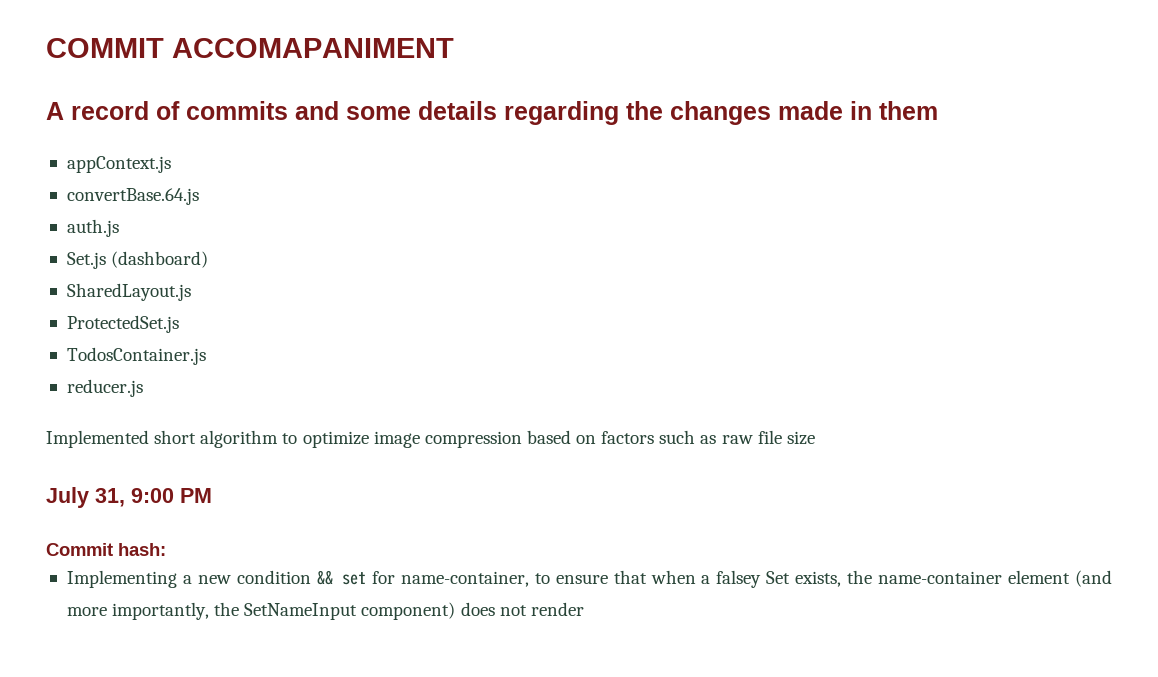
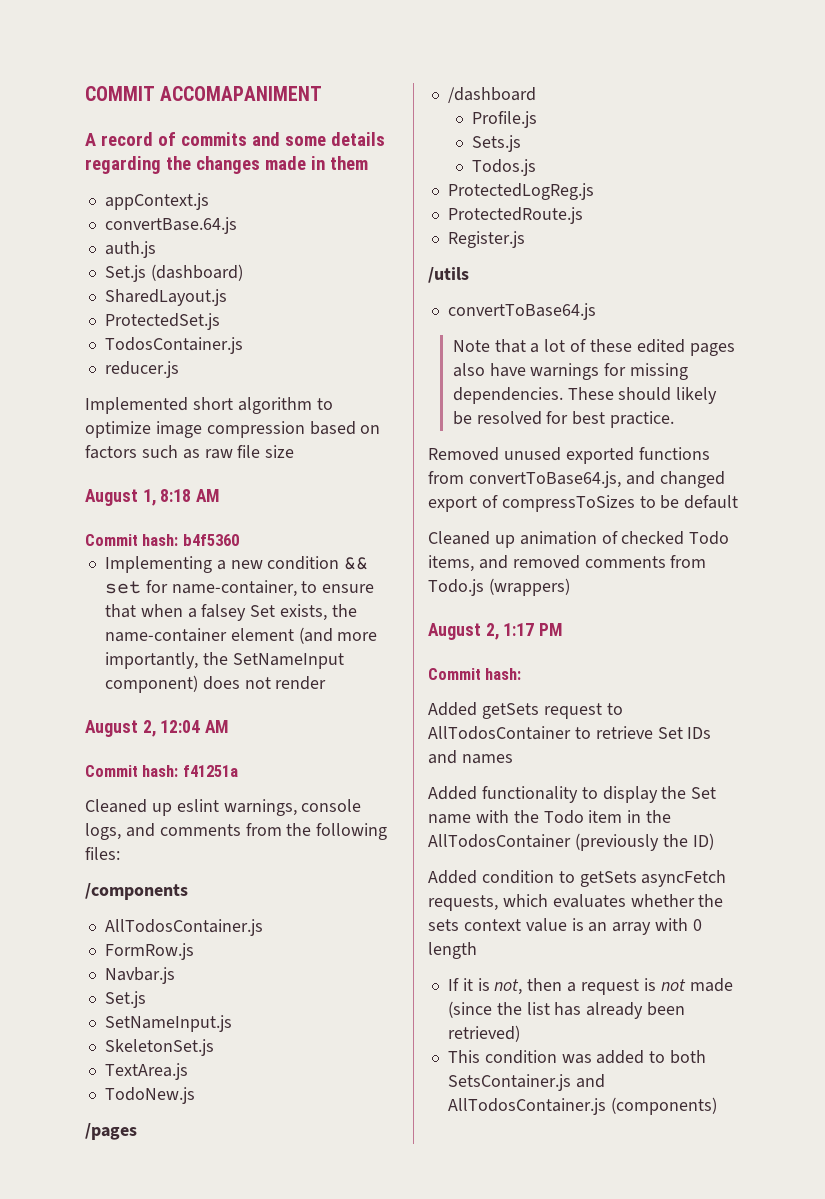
[46,487,212,508] [46,543,166,556] July 31, 9:00 PM // Commit hash: -> [85,489,220,506] [85,534,239,546] August 1, 8:18 AM // Commit hash: b4f5360
(584, 609) none -> [85,720,229,737] [85,765,238,777] [85,799,362,816] [85,823,388,840] [85,847,120,860] [85,883,188,900] [104,919,263,936] [104,943,194,960] [104,967,175,984] [104,991,146,1008] [104,1015,232,1032] [104,1039,214,1056] [104,1063,188,1080] [104,1087,195,1104] [85,1123,137,1140] [447,87,536,103] [472,111,538,128] [472,135,522,152] [472,159,537,176] [447,183,594,200] [447,207,583,224] [447,231,525,248] [428,267,469,283] [447,303,596,320] [452,339,735,356] [452,363,689,380] [452,387,718,404] [452,411,675,428] [428,447,710,464] [428,471,725,488] [428,495,739,512] [428,531,730,548] [428,555,707,572] [428,578,570,596] [428,623,563,640] [428,668,522,680] [428,702,623,719] [428,726,712,740] [428,750,513,764] [428,786,717,803] [428,810,672,824] [428,833,714,851] [428,870,727,887] [428,894,724,911] [428,918,703,935] [428,942,477,959] [447,978,733,995] [447,1001,686,1019] [447,1025,520,1042] [447,1050,707,1064] [447,1074,605,1091] [447,1097,717,1115] // August 2, 12:04 AM // Commit hash: f41251a // Cleaned up eslint warnings, console logs, and comments from the following files: // /components // AllTodosContainer.js // FormRow.js // Navbar.js // Set.js // SetNameInput.js // SkeletonSet.js // TextArea.js // TodoNew.js // /pages // /dashboard // Profile.js // Sets.js // Todos.js // ProtectedLogReg.js // ProtectedRoute.js // Register.js // /utils // convertToBase64.js // Note that a lot of these edited pages also have warnings for missing dependencies. These should likely be resolved for best practice. // Removed unused exported functions from convertToBase64.js, and changed export of compressToSizes to be default // Cleaned up animation of checked Todo items, and removed comments from Todo.js (wrappers) // August 2, 1:17 PM // Commit hash: // Added getSets request to AllTodosContainer to retrieve Set IDs and names // Added functionality to display the Set name with the Todo item in the AllTodosContainer (previously the ID) // Added condition to getSets asyncFetch requests, which evaluates whether the sets context value is an array with 0 length // If it is not, then a request is not made (since the list has already been retrieved) // This condition was added to both SetsContainer.js and AllTodosContainer.js (components)

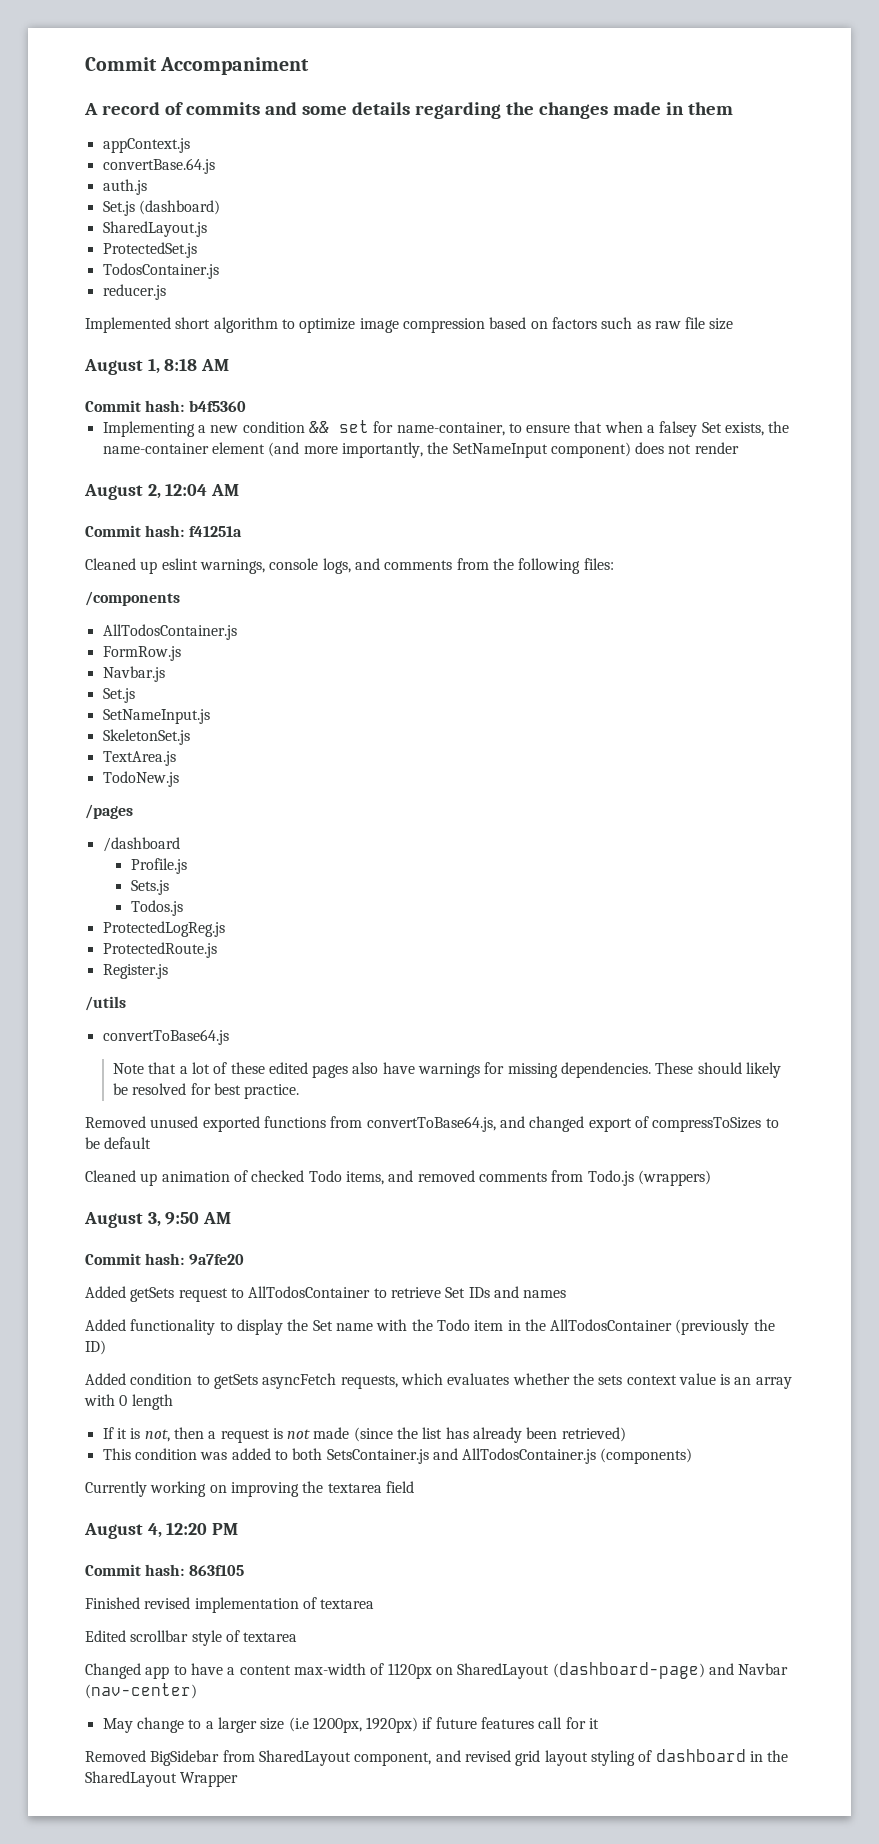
[85,86,323,101] COMMIT ACCOMAPANIMENT -> [85,57,310,75] Commit Accompaniment
[485,623,563,640] [428,668,522,680] 2, 1:17 PM // Commit hash: -> [147,1212,232,1227] [85,1253,244,1265] 3, 9:50 AM // Commit hash: 9a7fe20
(717, 1106) none -> [85,1481,414,1497] [84,1522,239,1539] [85,1564,244,1576] [85,1597,375,1613] [85,1630,298,1646] [85,1662,789,1679] [85,1683,197,1699] [102,1717,600,1733] [85,1749,789,1766] [85,1771,239,1787] // Currently working on improving the textarea field // August 4, 12:20 PM // Commit hash: 863f105 // Finished revised implementation of textarea // Edited scrollbar style of textarea // Changed app to have a content max-width of 1120px on SharedLayout (dashboard-page) and Navbar (nav-center) // May change to a larger size (i.e 1200px, 1920px) if future features call for it // Removed BigSidebar from SharedLayout component, and revised grid layout styling of dashboard in the SharedLayout Wrapper

